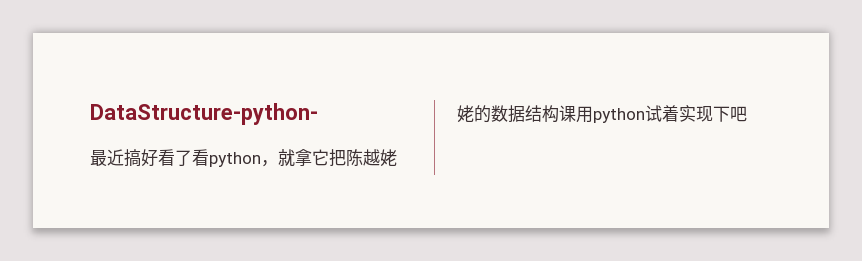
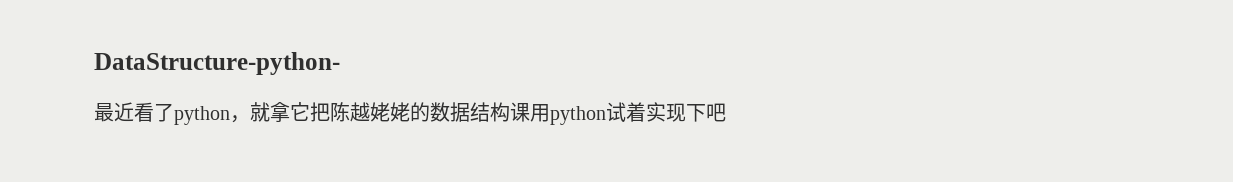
[124,149,209,167] 搞好看了看 -> [134,102,174,122] 看了

